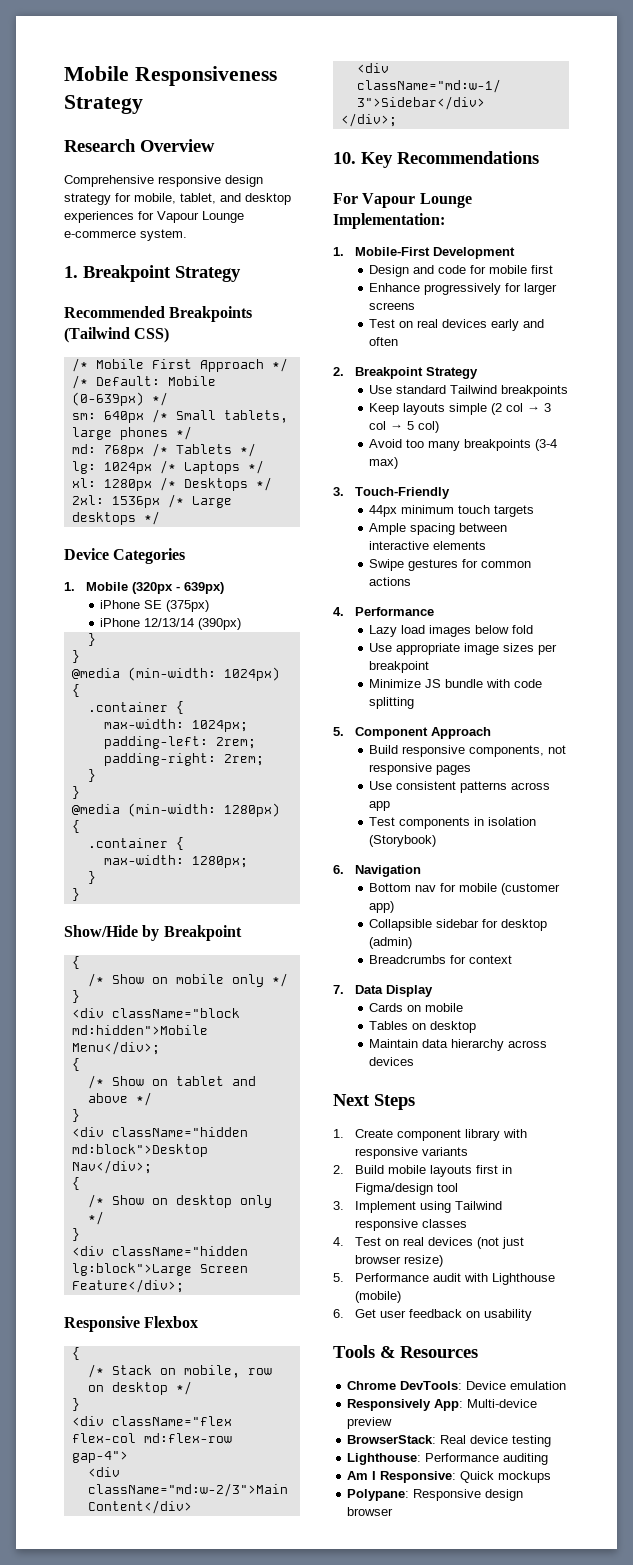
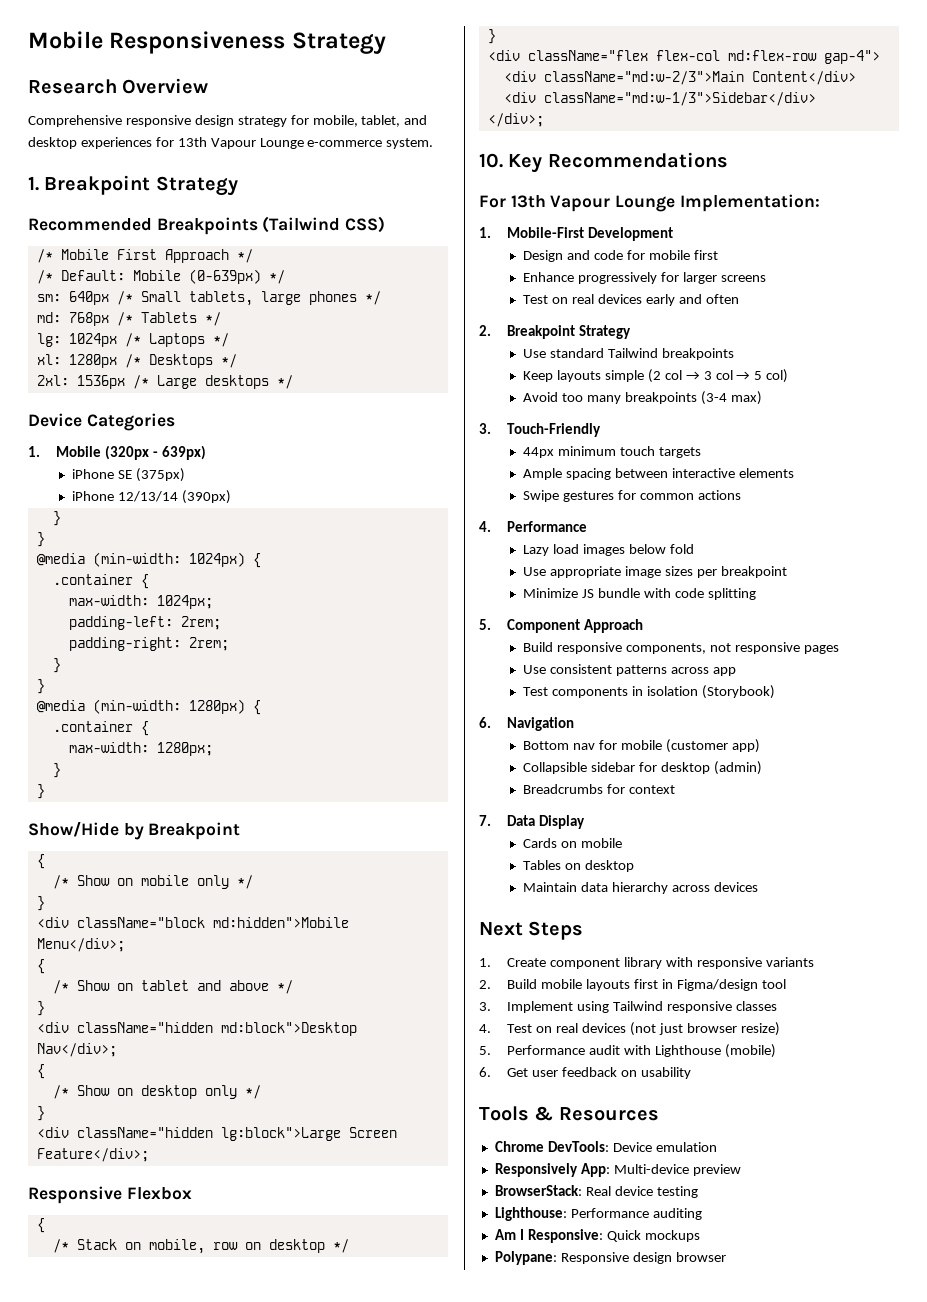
(154, 215) none -> [177,137,207,147] 13th
(358, 198) none -> [510,195,546,208] 13th

